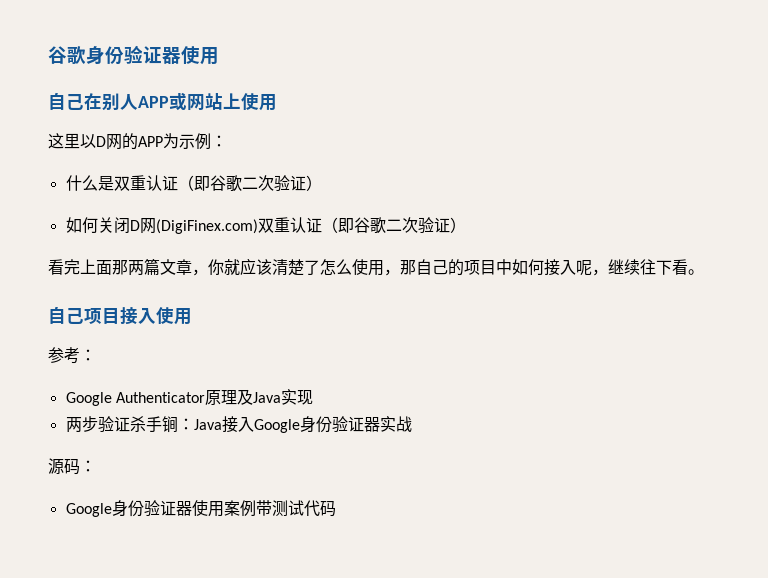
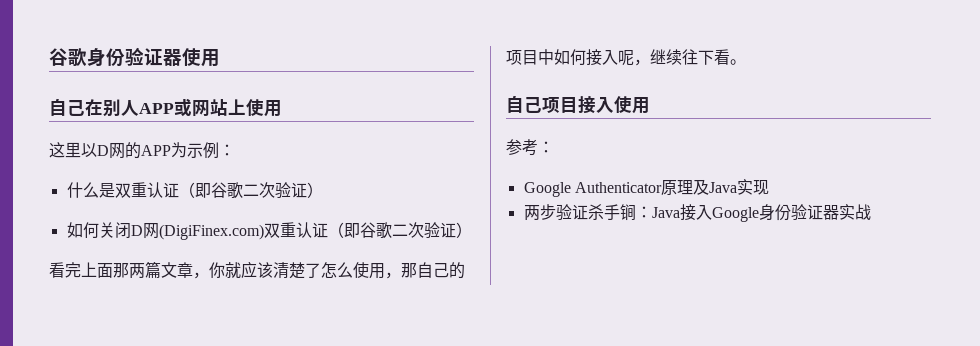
[48,458,96,475] [65,500,336,517] // 源码： // Google身份验证器使用案例带测试代码 -> (871, 212) none

